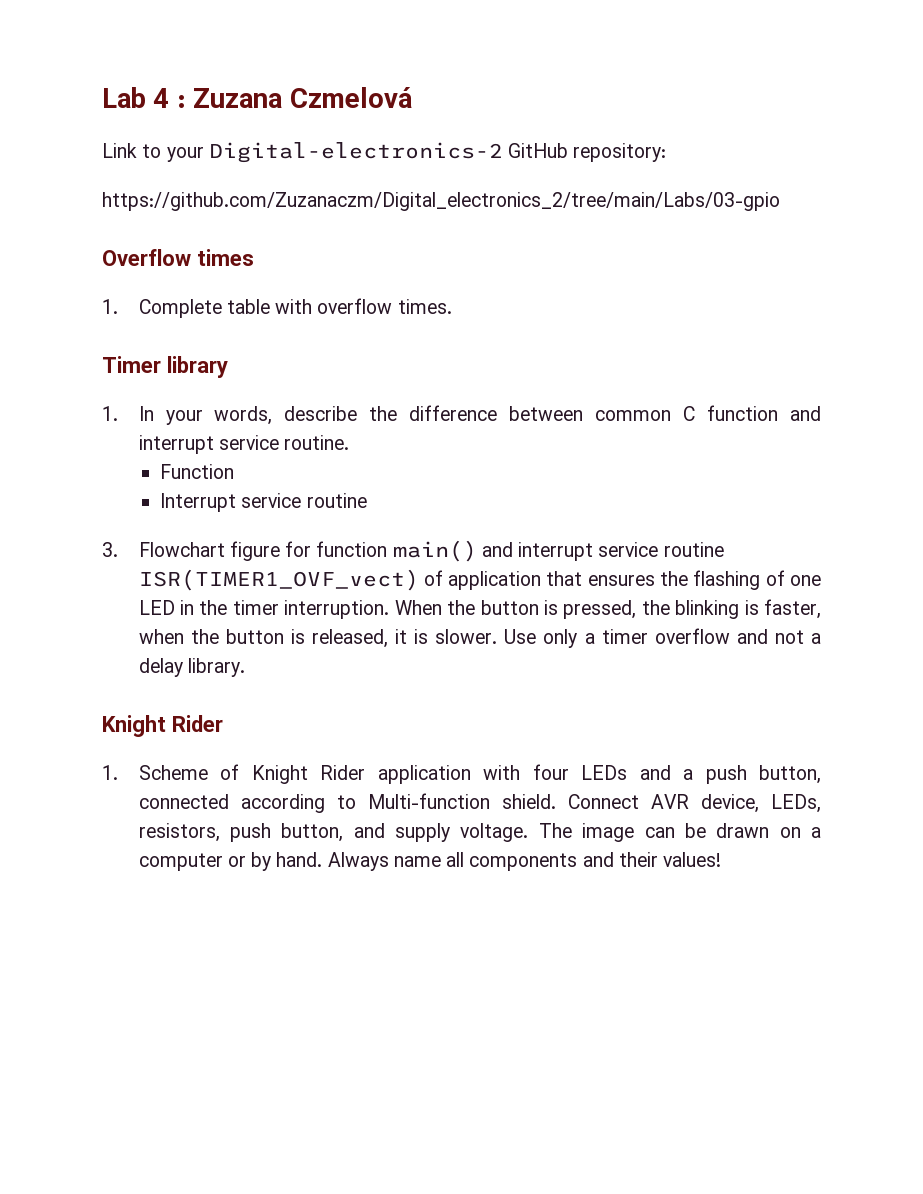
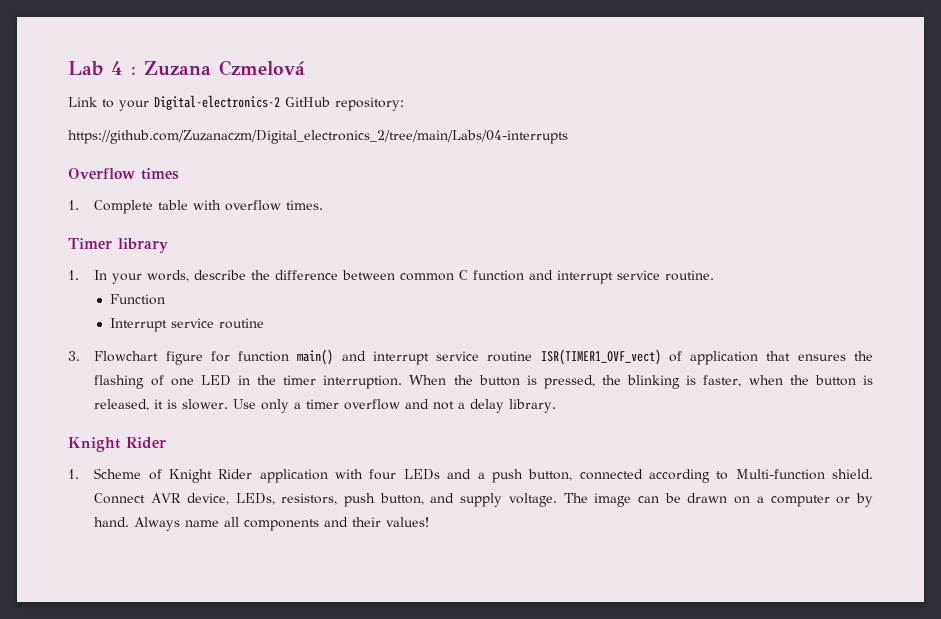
[102,192,780,211] https://github.com/Zuzanaczm/Digital_electronics_2/tree/main/Labs/03-gpio -> [68,130,568,144] https://github.com/Zuzanaczm/Digital_electronics_2/tree/main/Labs/04-interrupts

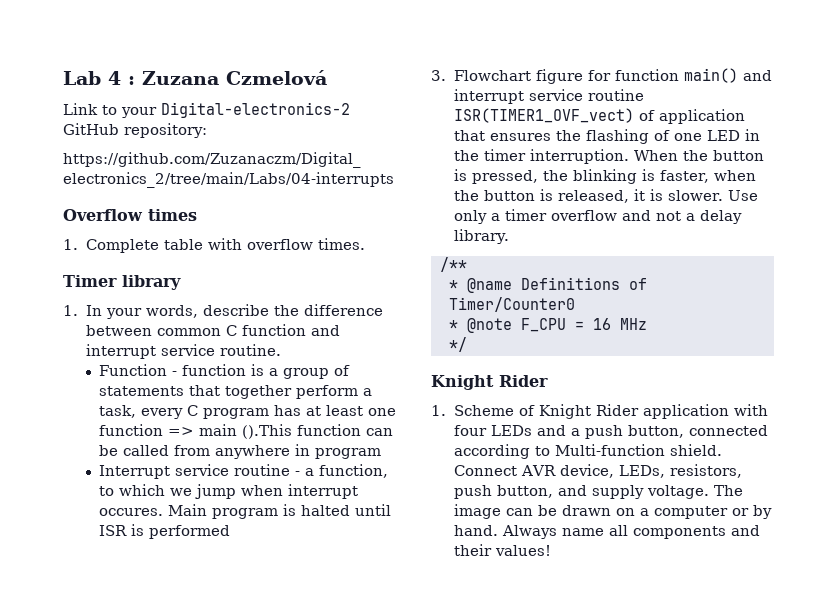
[109,318,264,332] // Interrupt service routine -> [172,364,351,379] [99,385,373,399] [99,405,397,419] [99,424,394,439] [99,444,382,459] [99,464,389,479] [99,484,359,499] [99,504,392,519] [99,524,231,539] - function is a group of statements that together perform a task, every C program has at least one function => main ().This function can be called from anywhere in program // Interrupt service routine - a function, to which we jump when interrupt occures. Main program is halted until ISR is performed
(557, 406) none -> [440,257,467,272] [449,277,647,293] [449,297,575,312] [449,318,647,333] [449,337,467,352] // /** // * @name Definitions of Timer/Counter0 // * @note F_CPU = 16 MHz // */

